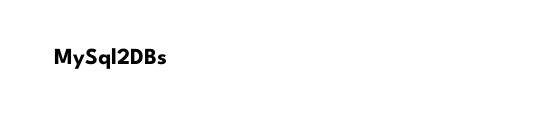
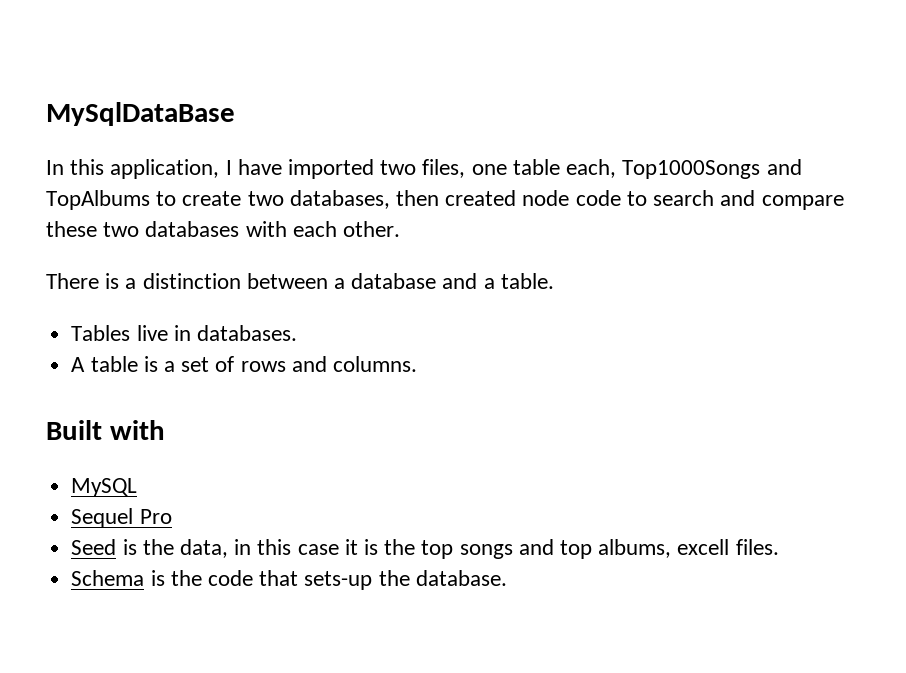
[54,48,167,69] MySql2DBs -> [46,102,235,126] [46,159,802,179] [46,190,844,210] [46,221,401,237] [46,273,554,289] [71,325,297,341] [71,356,417,372] [46,420,165,440] [71,478,138,497] [71,508,172,528] [71,539,779,559] [71,570,507,590] MySqlDataBase // In this application, I have imported two files, one table each, Top1000Songs and TopAlbums to create two databases, then created node code to search and compare these two databases with each other. // There is a distinction between a database and a table. // Tables live in databases. // A table is a set of rows and columns. // Built with // MySQL // Sequel Pro // Seed is the data, in this case it is the top songs and top albums, excell files. // Schema is the code that sets-up the database.

